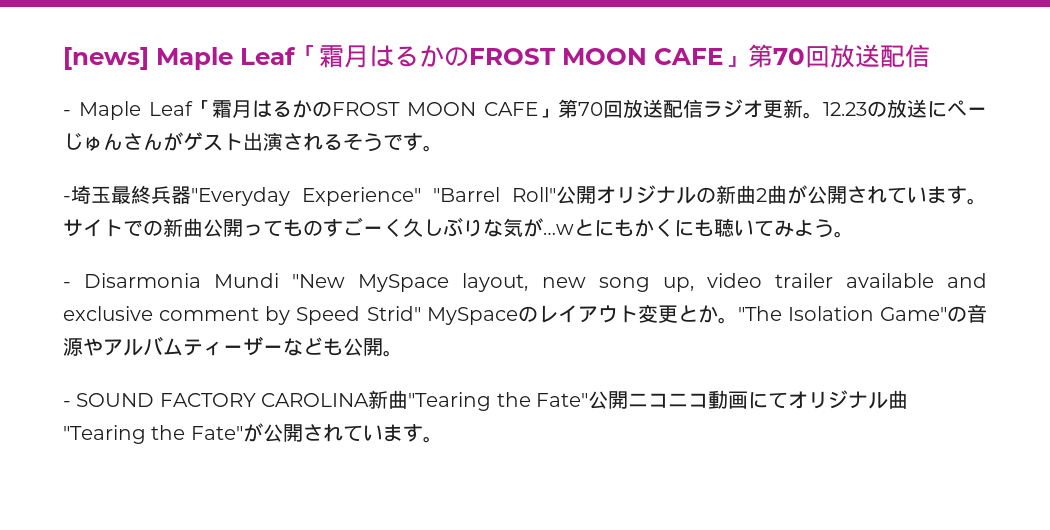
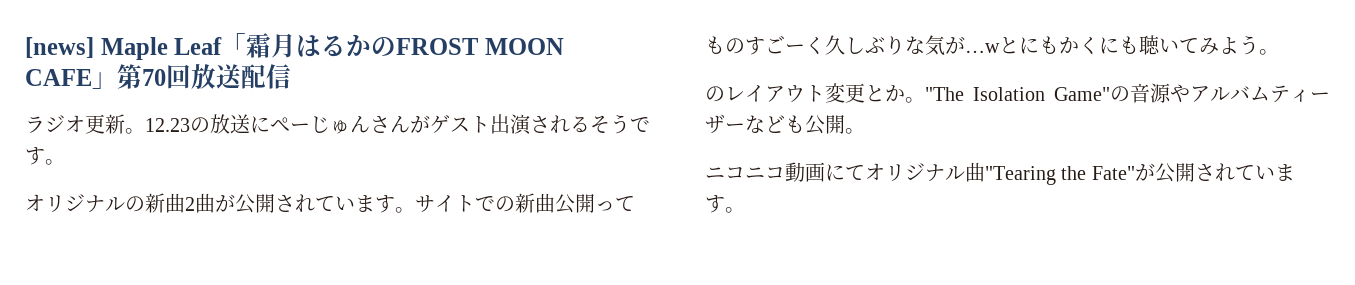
[63,99,703,120] - Maple Leaf「霜月はるかのFROST MOON CAFE」第70回放送配信 -> (291, 76) none
[63,185,596,206] -埼玉最終兵器"Everyday Experience" "Barrel Roll"公開 -> (65, 162) none
[63,273,988,292] [63,306,518,325] - Disarmonia Mundi "New MySpace layout, new song up, video trailer available and exclusive comment by Speed Strid" MySpace -> (1279, 52) none
[63,390,628,411] - SOUND FACTORY CAROLINA新曲"Tearing the Fate"公開 -> (865, 131) none

